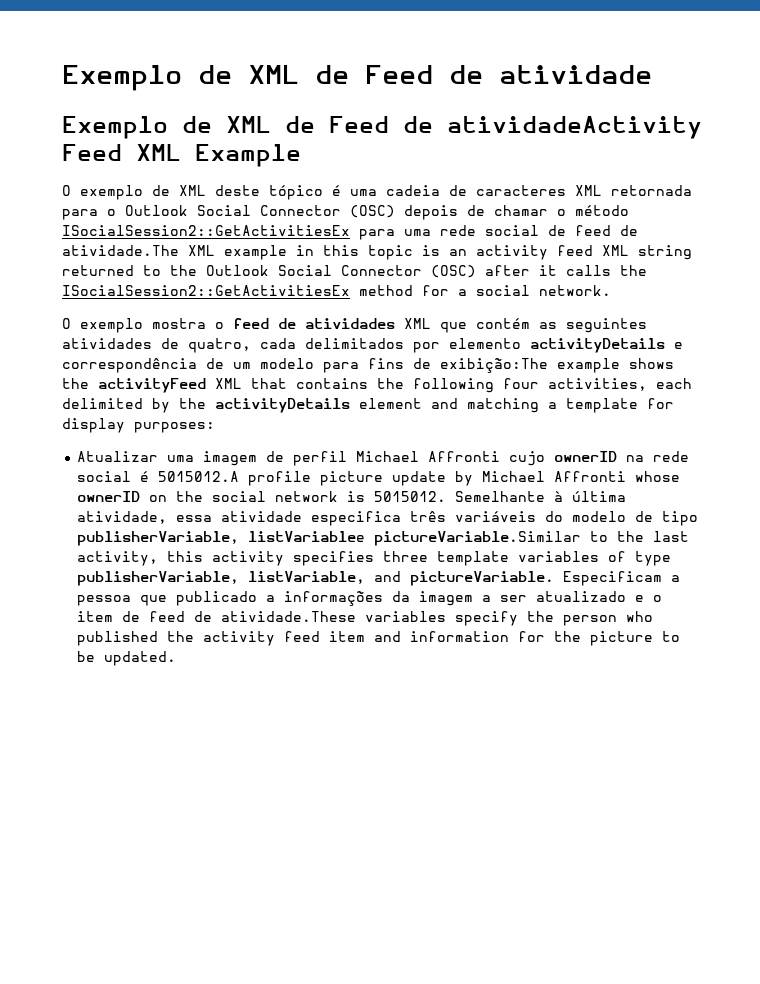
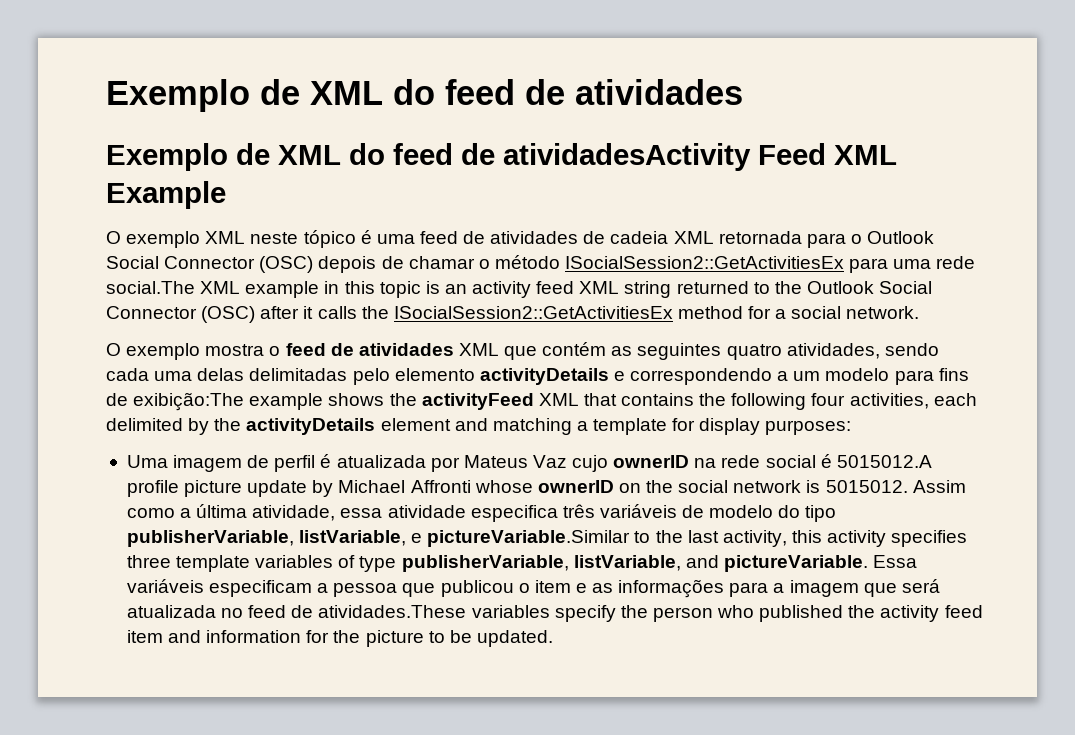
[62,65,652,91] [62,116,702,139] Exemplo de XML de Feed de atividade // Exemplo de XML de Feed de atividadeActivity -> [106,79,743,112] [106,143,751,171] Exemplo de XML do feed de atividades // Exemplo de XML do feed de atividadesActivity
[152,185,566,200] de XML deste tópico é uma cadeia de caracteres -> [205,230,669,248] XML neste tópico é uma feed de atividades de cadeia
[485,225,638,236] [62,245,179,256] social de feed de atividade.The -> [106,281,195,294] social.The
[62,338,440,353] atividades de quatro, cada delimitados por -> [726,343,939,360] [106,368,390,385] quatro atividades, sendo cada uma delas delimitadas pelo
[62,358,224,373] correspondência de -> [630,368,789,385] correspondendo a
[77,451,195,462] Atualizar uma -> [126,455,168,468] Uma
[356,451,501,462] Michael Affronti -> [320,454,567,472] é atualizada por Mateus Vaz
[455,491,564,502] Semelhante à -> [912,480,966,493] [126,508,192,518] Assim como a
[545,511,699,526] [77,531,366,546] do modelo de tipo publisherVariable, listVariablee -> [682,505,837,522] [126,530,423,547] de modelo do tipo publisherVariable, listVariable, e
[563,571,681,586] [77,591,663,606] [77,611,357,622] Especificam a pessoa que publicado a informações da imagem a ser atualizado e o item de feed de atividade.These -> [873,555,918,568] [126,579,940,598] [126,605,467,618] Essa variáveis especificam a pessoa que publicou o item e as informações para a imagem que será atualizada no feed de atividades.These

